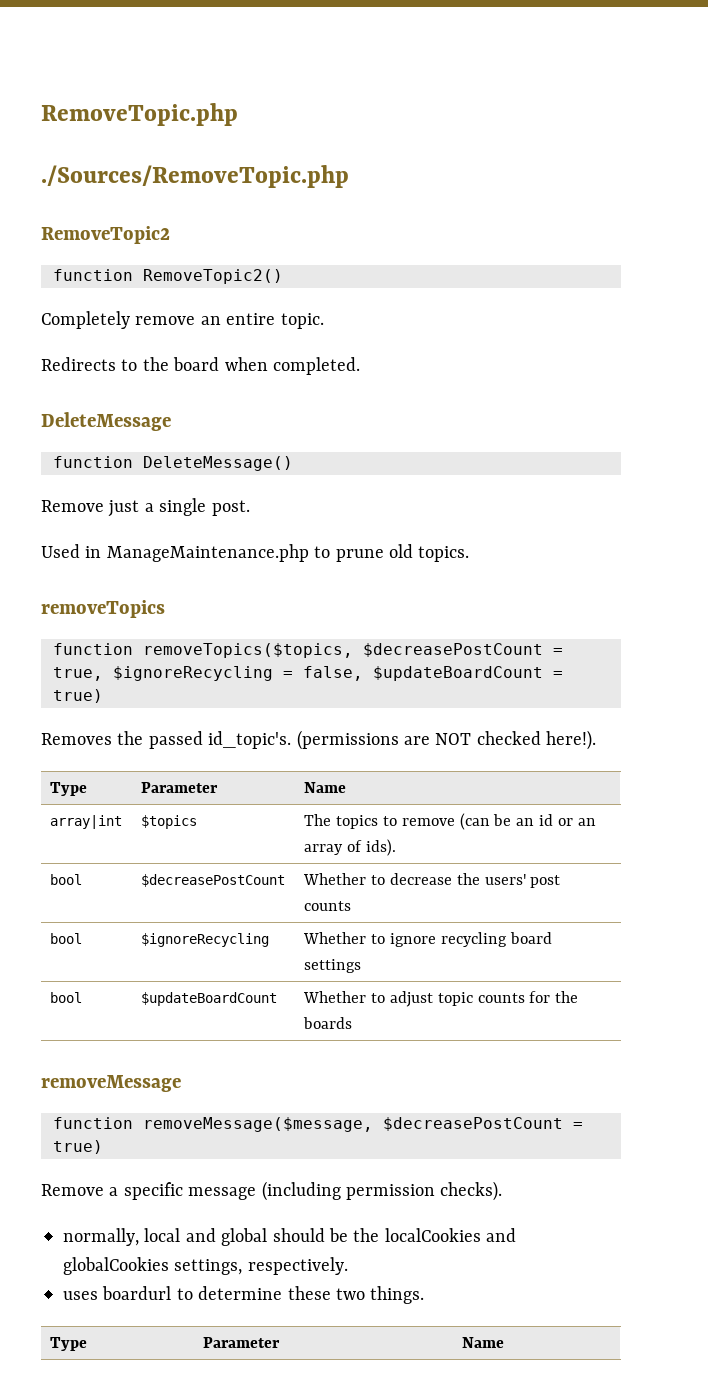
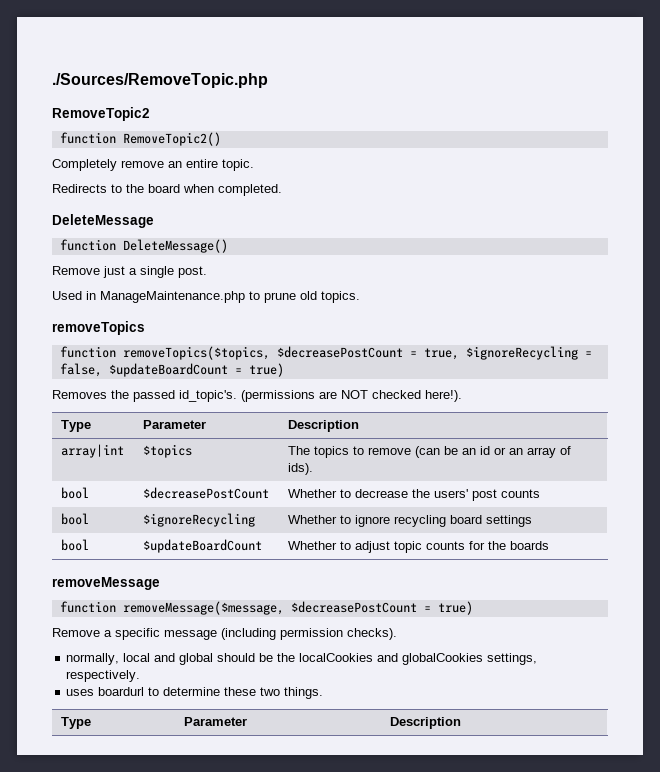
[41,103,238,126] RemoveTopic.php // -> (52, 80) none
[304,782,347,793] Name -> [288,420,360,432] Description
[462,1337,505,1348] Name -> [390,717,462,729] Description

